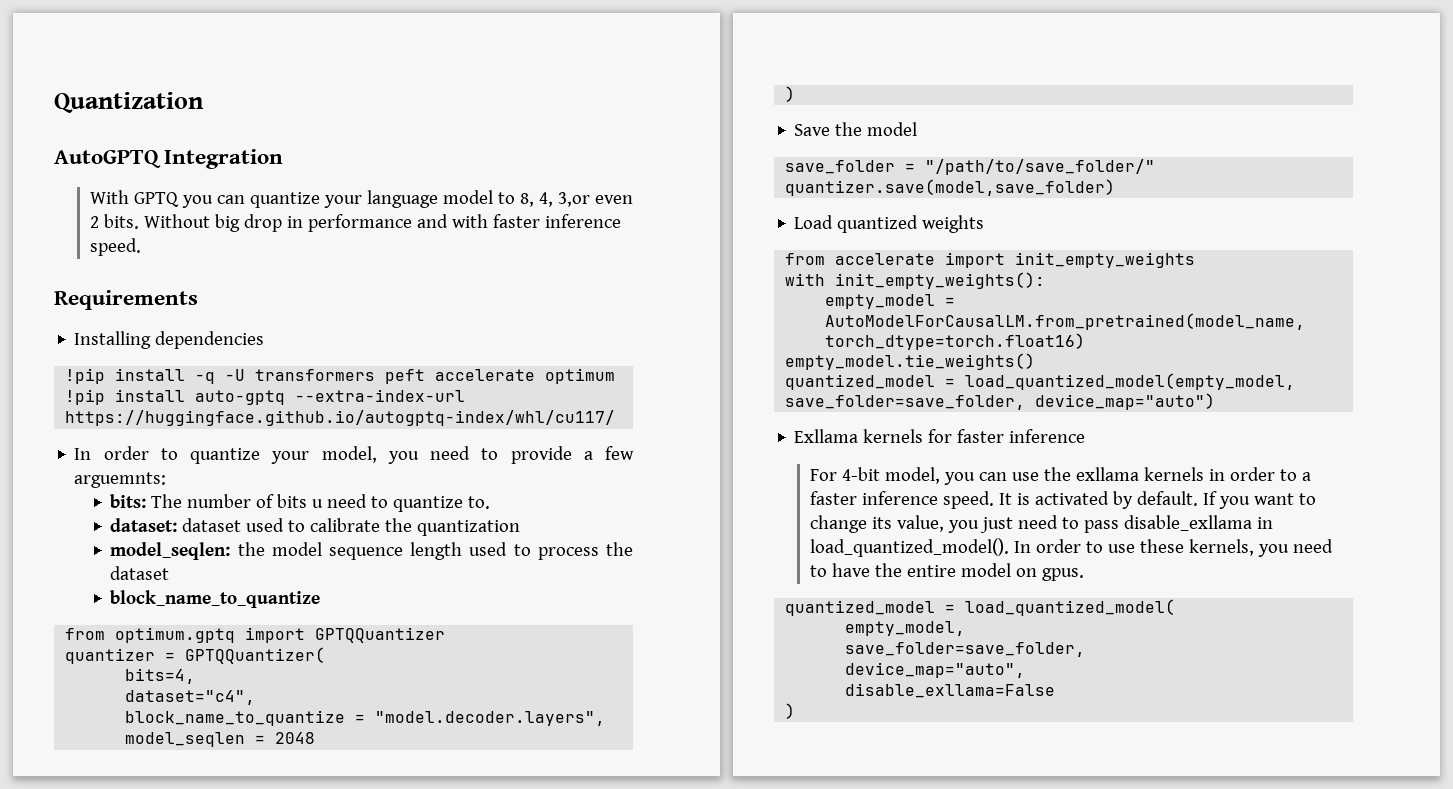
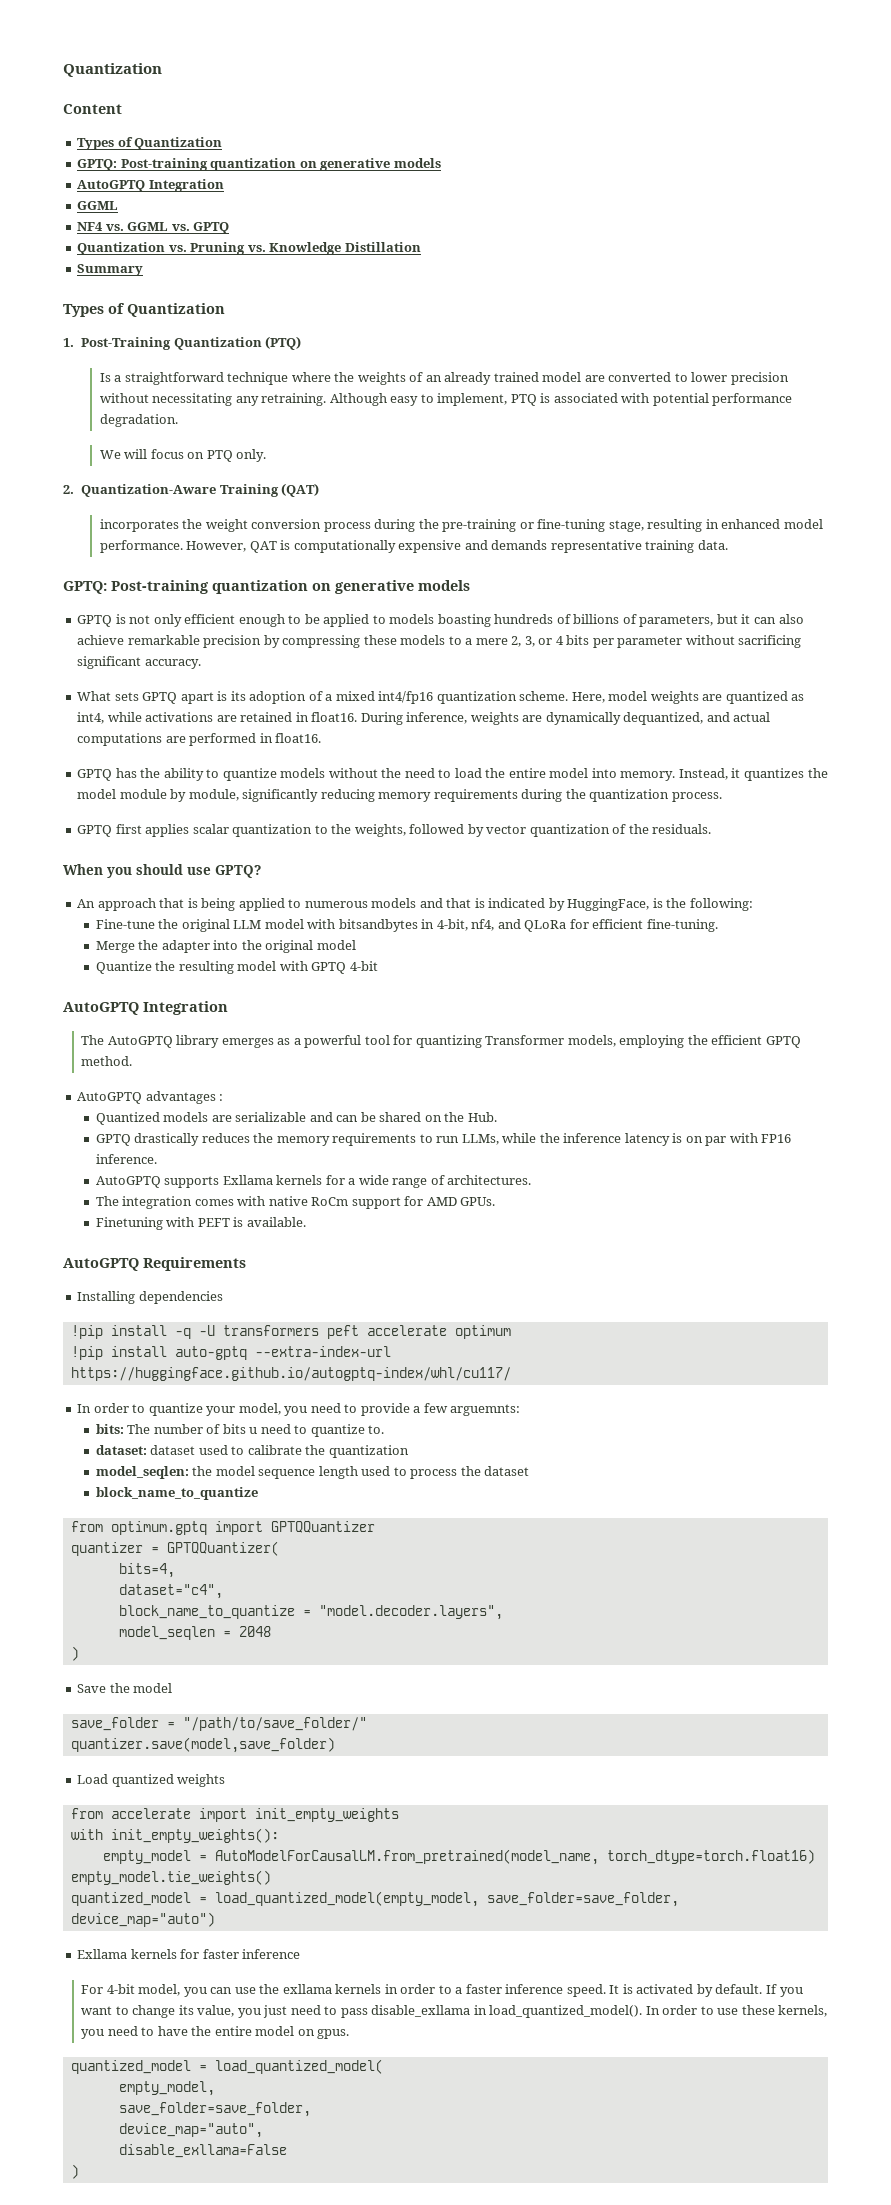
[54,92,204,113] [54,149,284,169] [89,190,633,208] [89,214,621,232] [89,238,141,256] Quantization // AutoGPTQ Integration // With GPTQ you can quantize your language model to 8, 4, 3,or even 2 bits. Without big drop in performance and with faster inference speed. // -> [63,63,162,77] [63,104,122,114] [77,137,223,150] [77,158,441,171] [77,179,224,192] [77,201,119,210] [77,222,230,234] [77,242,421,255] [77,264,144,276] [63,303,225,317] [63,336,302,350] [99,372,789,385] [99,393,793,406] [99,414,178,427] [99,449,267,462] [63,483,320,497] [99,519,823,532] [99,540,728,553] [63,580,470,594] [77,614,804,627] [77,635,802,648] [77,656,201,669] [77,691,805,704] [77,712,771,725] [77,733,322,746] [77,768,828,781] [77,789,722,802] [77,824,712,837] [63,864,261,878] [77,898,753,911] [95,919,718,932] [95,940,356,953] [95,961,378,974] [63,1001,228,1015] [81,1035,801,1048] [81,1056,133,1066] [77,1091,224,1104] [95,1112,497,1125] [95,1133,792,1146] [95,1154,157,1164] [95,1175,532,1188] [95,1196,496,1209] [95,1217,306,1230] [63,1258,139,1271] Quantization // Content // Types of Quantization // GPTQ: Post-training quantization on generative models // AutoGPTQ Integration // GGML // NF4 vs. GGML vs. GPTQ // Quantization vs. Pruning vs. Knowledge Distillation // Summary // Types of Quantization // 1. Post-Training Quantization (PTQ) // Is a straightforward technique where the weights of an already trained model are converted to lower precision without necessitating any retraining. Although easy to implement, PTQ is associated with potential performance degradation. // We will focus on PTQ only. // 2. Quantization-Aware Training (QAT) // incorporates the weight conversion process during the pre-training or fine-tuning stage, resulting in enhanced model performance. However, QAT is computationally expensive and demands representative training data. // GPTQ: Post-training quantization on generative models // GPTQ is not only efficient enough to be applied to models boasting hundreds of billions of parameters, but it can also achieve remarkable precision by compressing these models to a mere 2, 3, or 4 bits per parameter without sacrificing significant accuracy. // What sets GPTQ apart is its adoption of a mixed int4/fp16 quantization scheme. Here, model weights are quantized as int4, while activations are retained in float16. During inference, weights are dynamically dequantized, and actual computations are performed in float16. // GPTQ has the ability to quantize models without the need to load the entire model into memory. Instead, it quantizes the model module by module, significantly reducing memory requirements during the quantization process. // GPTQ first applies scalar quantization to the weights, followed by vector quantization of the residuals. // When you should use GPTQ? // An approach that is being applied to numerous models and that is indicated by HuggingFace, is the following: // Fine-tune the original LLM model with bitsandbytes in 4-bit, nf4, and QLoRa for efficient fine-tuning. // Merge the adapter into the original model // Quantize the resulting model with GPTQ 4-bit // AutoGPTQ Integration // The AutoGPTQ library emerges as a powerful tool for quantizing Transformer models, employing the efficient GPTQ method. // AutoGPTQ advantages : // Quantized models are serializable and can be shared on the Hub. // GPTQ drastically reduces the memory requirements to run LLMs, while the inference latency is on par with FP16 inference. // AutoGPTQ supports Exllama kernels for a wide range of architectures. // The integration comes with native RoCm support for AMD GPUs. // Finetuning with PEFT is available. // AutoGPTQ

